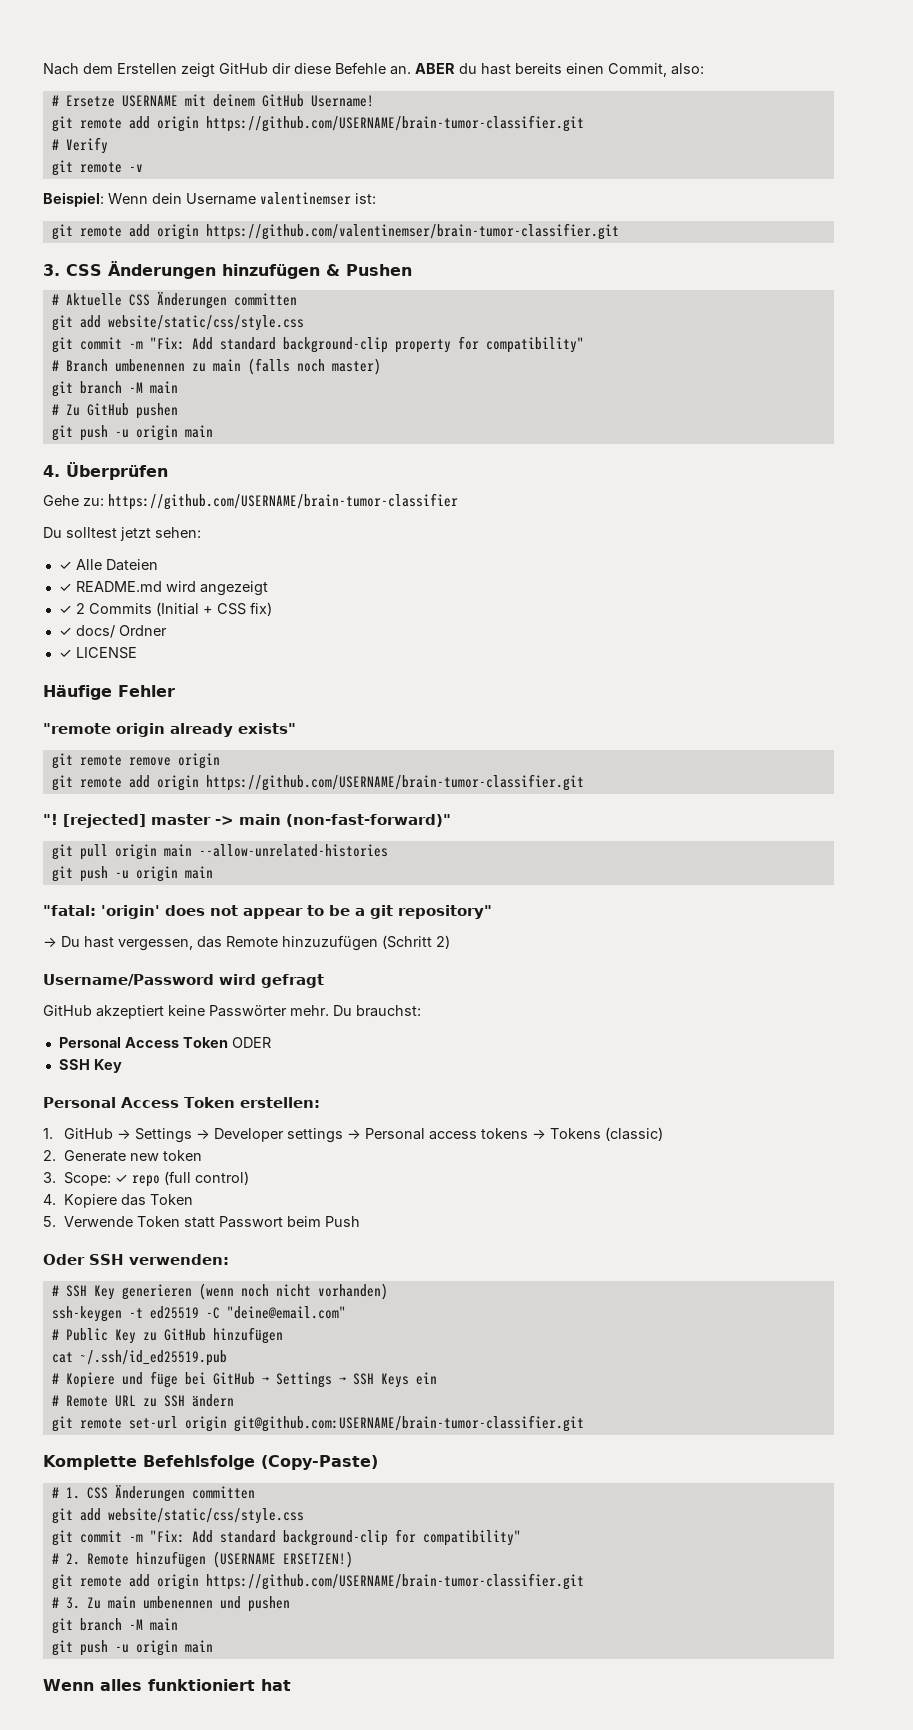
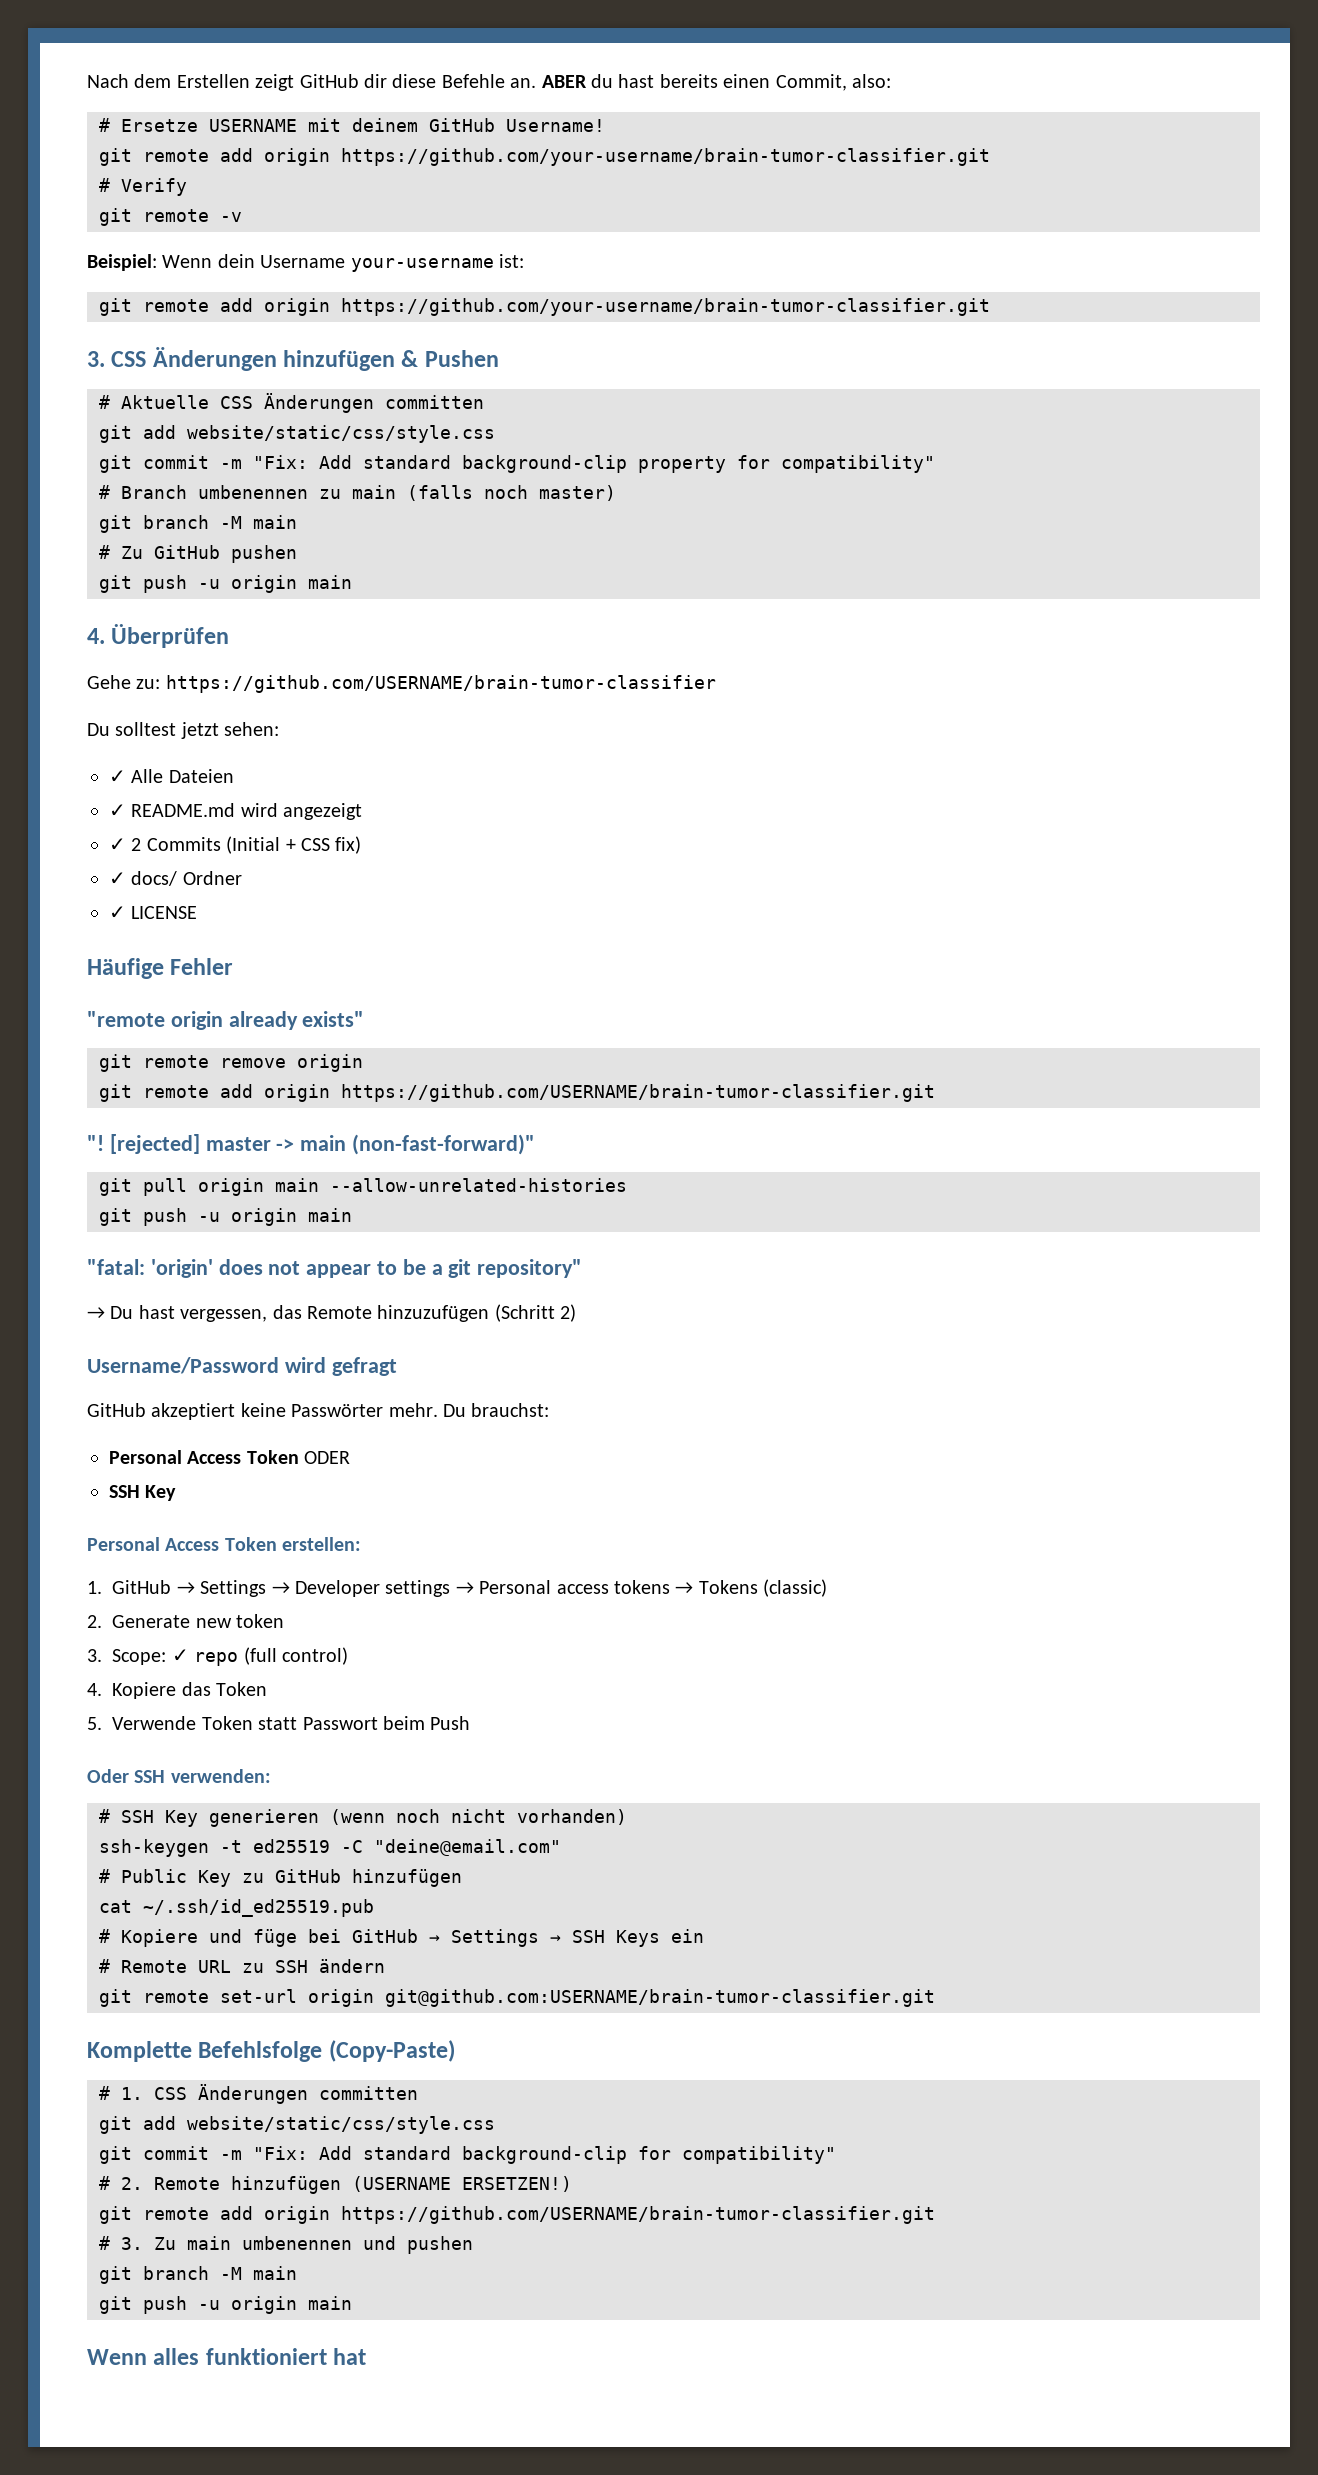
[205,115,584,132] https://github.com/USERNAME/brain-tumor-classifier.git -> [341,148,990,166] https://github.com/your-username/brain-tumor-classifier.git
[260,192,351,205] valentinemser -> [350,258,494,272] your-username
[205,223,619,240] https://github.com/valentinemser/brain-tumor-classifier.git -> [341,298,990,316] https://github.com/your-username/brain-tumor-classifier.git

